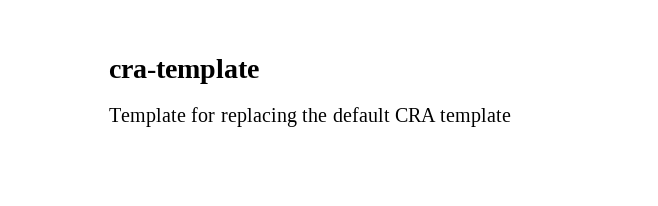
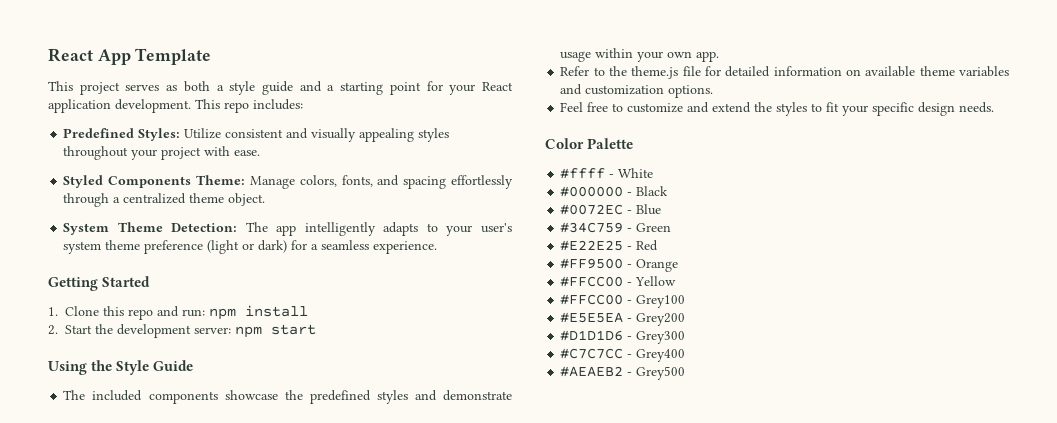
[109,59,259,84] [109,107,512,127] cra-template // Template for replacing the default CRA template -> [48,48,212,65] [48,81,514,95] [48,99,303,113] [63,128,450,142] [63,146,261,160] [63,175,513,189] [63,193,266,207] [63,222,512,236] [63,240,438,254] [48,276,151,291] [48,305,308,320] [48,324,316,338] [48,360,194,375] [63,390,512,404] [560,48,720,62] [560,66,1009,79] [560,84,714,98] [560,102,995,116] [545,138,634,149] [560,168,654,179] [560,186,669,197] [560,204,662,215] [560,222,672,233] [560,240,659,251] [560,258,679,272] [560,276,677,287] [560,294,686,308] [560,312,686,326] [560,330,686,344] [560,348,686,362] [560,366,686,380] React App Template // This project serves as both a style guide and a starting point for your React application development. This repo includes: // Predefined Styles: Utilize consistent and visually appealing styles throughout your project with ease. // Styled Components Theme: Manage colors, fonts, and spacing effortlessly through a centralized theme object. // System Theme Detection: The app intelligently adapts to your user's system theme preference (light or dark) for a seamless experience. // Getting Started // 1. Clone this repo and run: npm install // 2. Start the development server: npm start // Using the Style Guide // The included components showcase the predefined styles and demonstrate usage within your own app. // Refer to the theme.js file for detailed information on available theme variables and customization options. // Feel free to customize and extend the styles to fit your specific design needs. // Color Palette // #ffff - White // #000000 - Black // #0072EC - Blue // #34C759 - Green // #E22E25 - Red // #FF9500 - Orange // #FFCC00 - Yellow // #FFCC00 - Grey100 // #E5E5EA - Grey200 // #D1D1D6 - Grey300 // #C7C7CC - Grey400 // #AEAEB2 - Grey500

